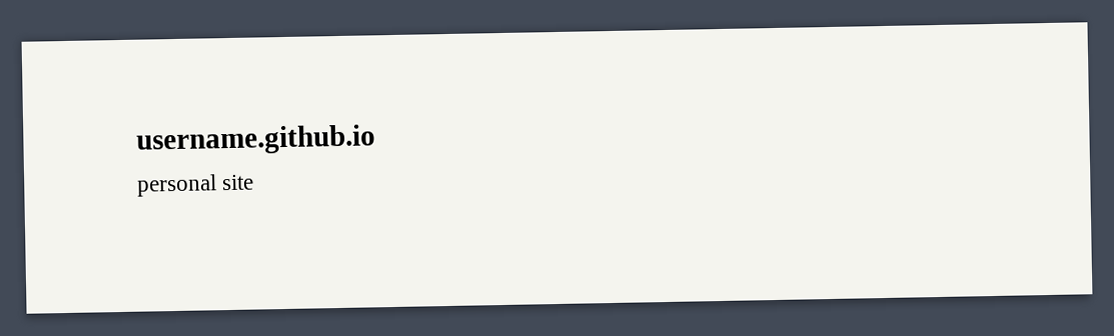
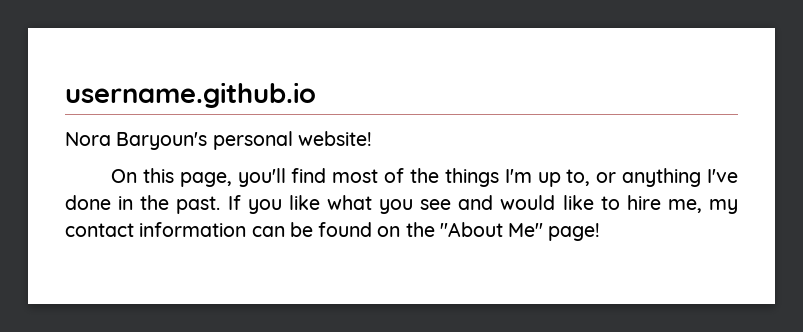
[137,174,255,197] personal site -> [65,131,372,150] [111,168,738,187] [65,195,738,214] [65,222,601,241] Nora Baryoun's personal website! // On this page, you'll find most of the things I'm up to, or anything I've done in the past. If you like what you see and would like to hire me, my contact information can be found on the "About Me" page!

